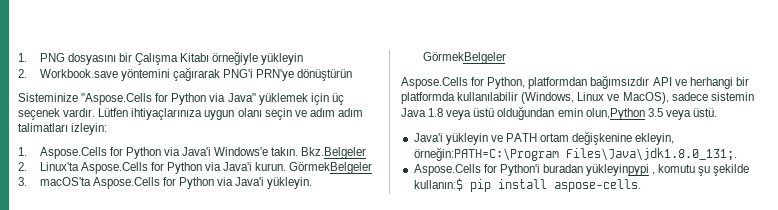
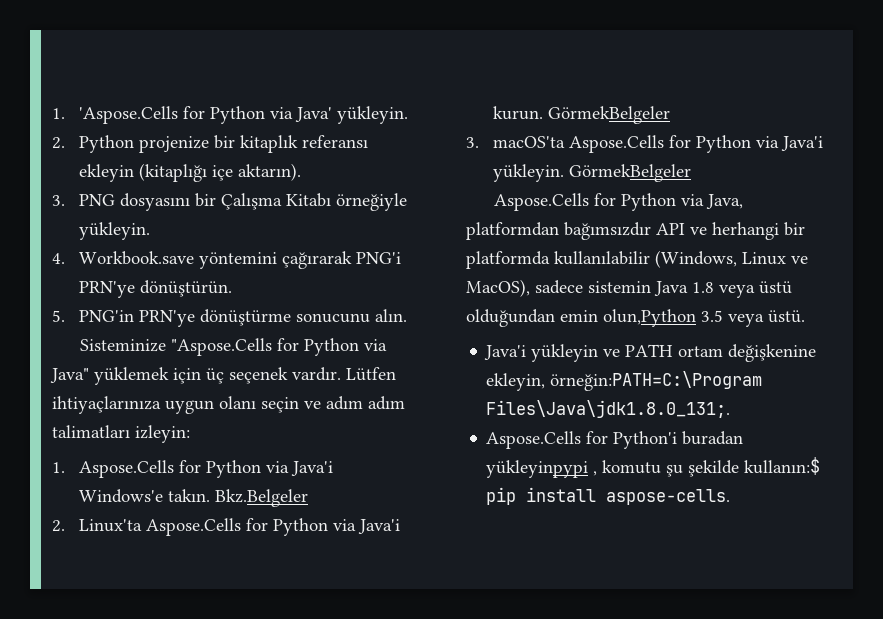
[18,53,27,62] 1. -> [52,106,409,124] [52,135,369,153] [79,163,302,182] [52,195,65,206] 1. 'Aspose.Cells for Python via Java' yükleyin. // 2. Python projenize bir kitaplık referansı ekleyin (kitaplığı içe aktarın). // 3.
[261,53,304,65] [18,69,27,78] yükleyin // 2. -> [79,222,151,240] [52,253,65,264] yükleyin. // 4.
[297,69,353,81] dönüştürün -> [140,280,233,297] [52,309,408,327] dönüştürün. // 5. PNG'in PRN'ye dönüştürme sonucunu alın.
[487,77,526,89] Python, -> [621,193,744,211] Python via Java,

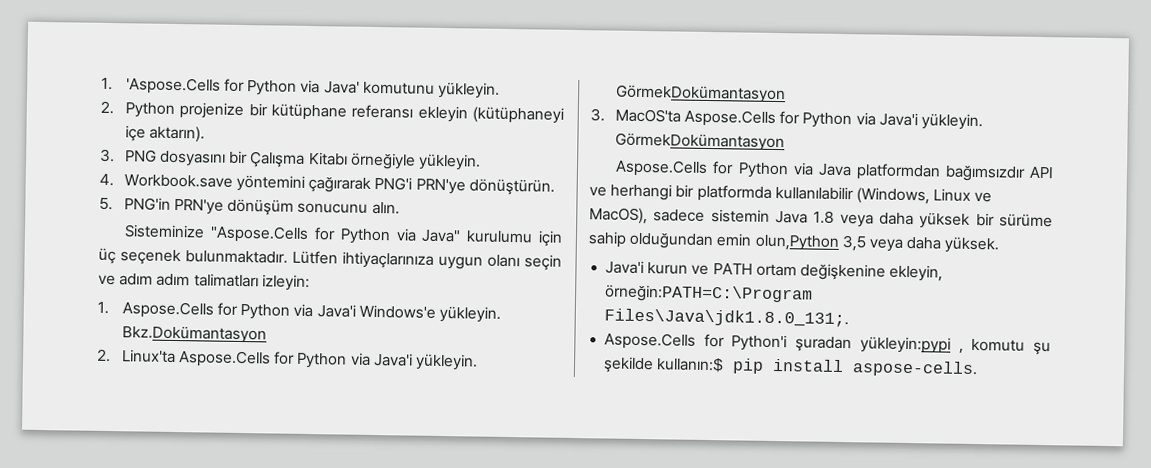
(333, 114) none -> [362,81,435,95] komutunu
[240,135,299,153] kitaplık -> [270,103,347,121] kütüphane
[139,163,208,182] (kitaplığı -> [472,106,564,124] (kütüphaneyi
[200,309,292,326] dönüştürme -> [227,198,295,216] dönüşüm
[94,367,169,385] yüklemek -> [466,230,534,244] kurulumu
[292,367,341,381] vardır. -> [185,250,288,264] bulunmaktadır.
[168,489,309,507] takın. Bkz.Belgeler -> [439,305,502,323] [121,325,267,344] yükleyin. Bkz.Dokümantasyon
[493,106,671,124] [466,135,824,153] [493,164,692,182] [494,193,744,211] kurun. GörmekBelgeler // 3. macOS'ta Aspose.Cells for Python via Java'i yükleyin. GörmekBelgeler // Aspose.Cells for Python via Java, -> [415,353,479,371] [615,84,786,104] [590,108,984,131] [614,132,785,152] [615,159,852,179] yükleyin. GörmekDokümantasyon // 3. MacOS'ta Aspose.Cells for Python via Java'i yükleyin. GörmekDokümantasyon // Aspose.Cells for Python via Java
[759,281,792,294] [466,309,805,327] [484,344,599,362] üstü olduğundan emin olun,Python 3.5 veya üstü. // Java'i yükleyin -> [879,212,1053,229] [588,231,1000,254] [605,260,689,275] daha yüksek bir sürüme sahip olduğundan emin olun,Python 3,5 veya daha yüksek. // Java'i kurun
[682,431,744,445] [486,460,589,478] buradan yükleyinpypi -> [795,336,951,354] şuradan yükleyin:pypi

